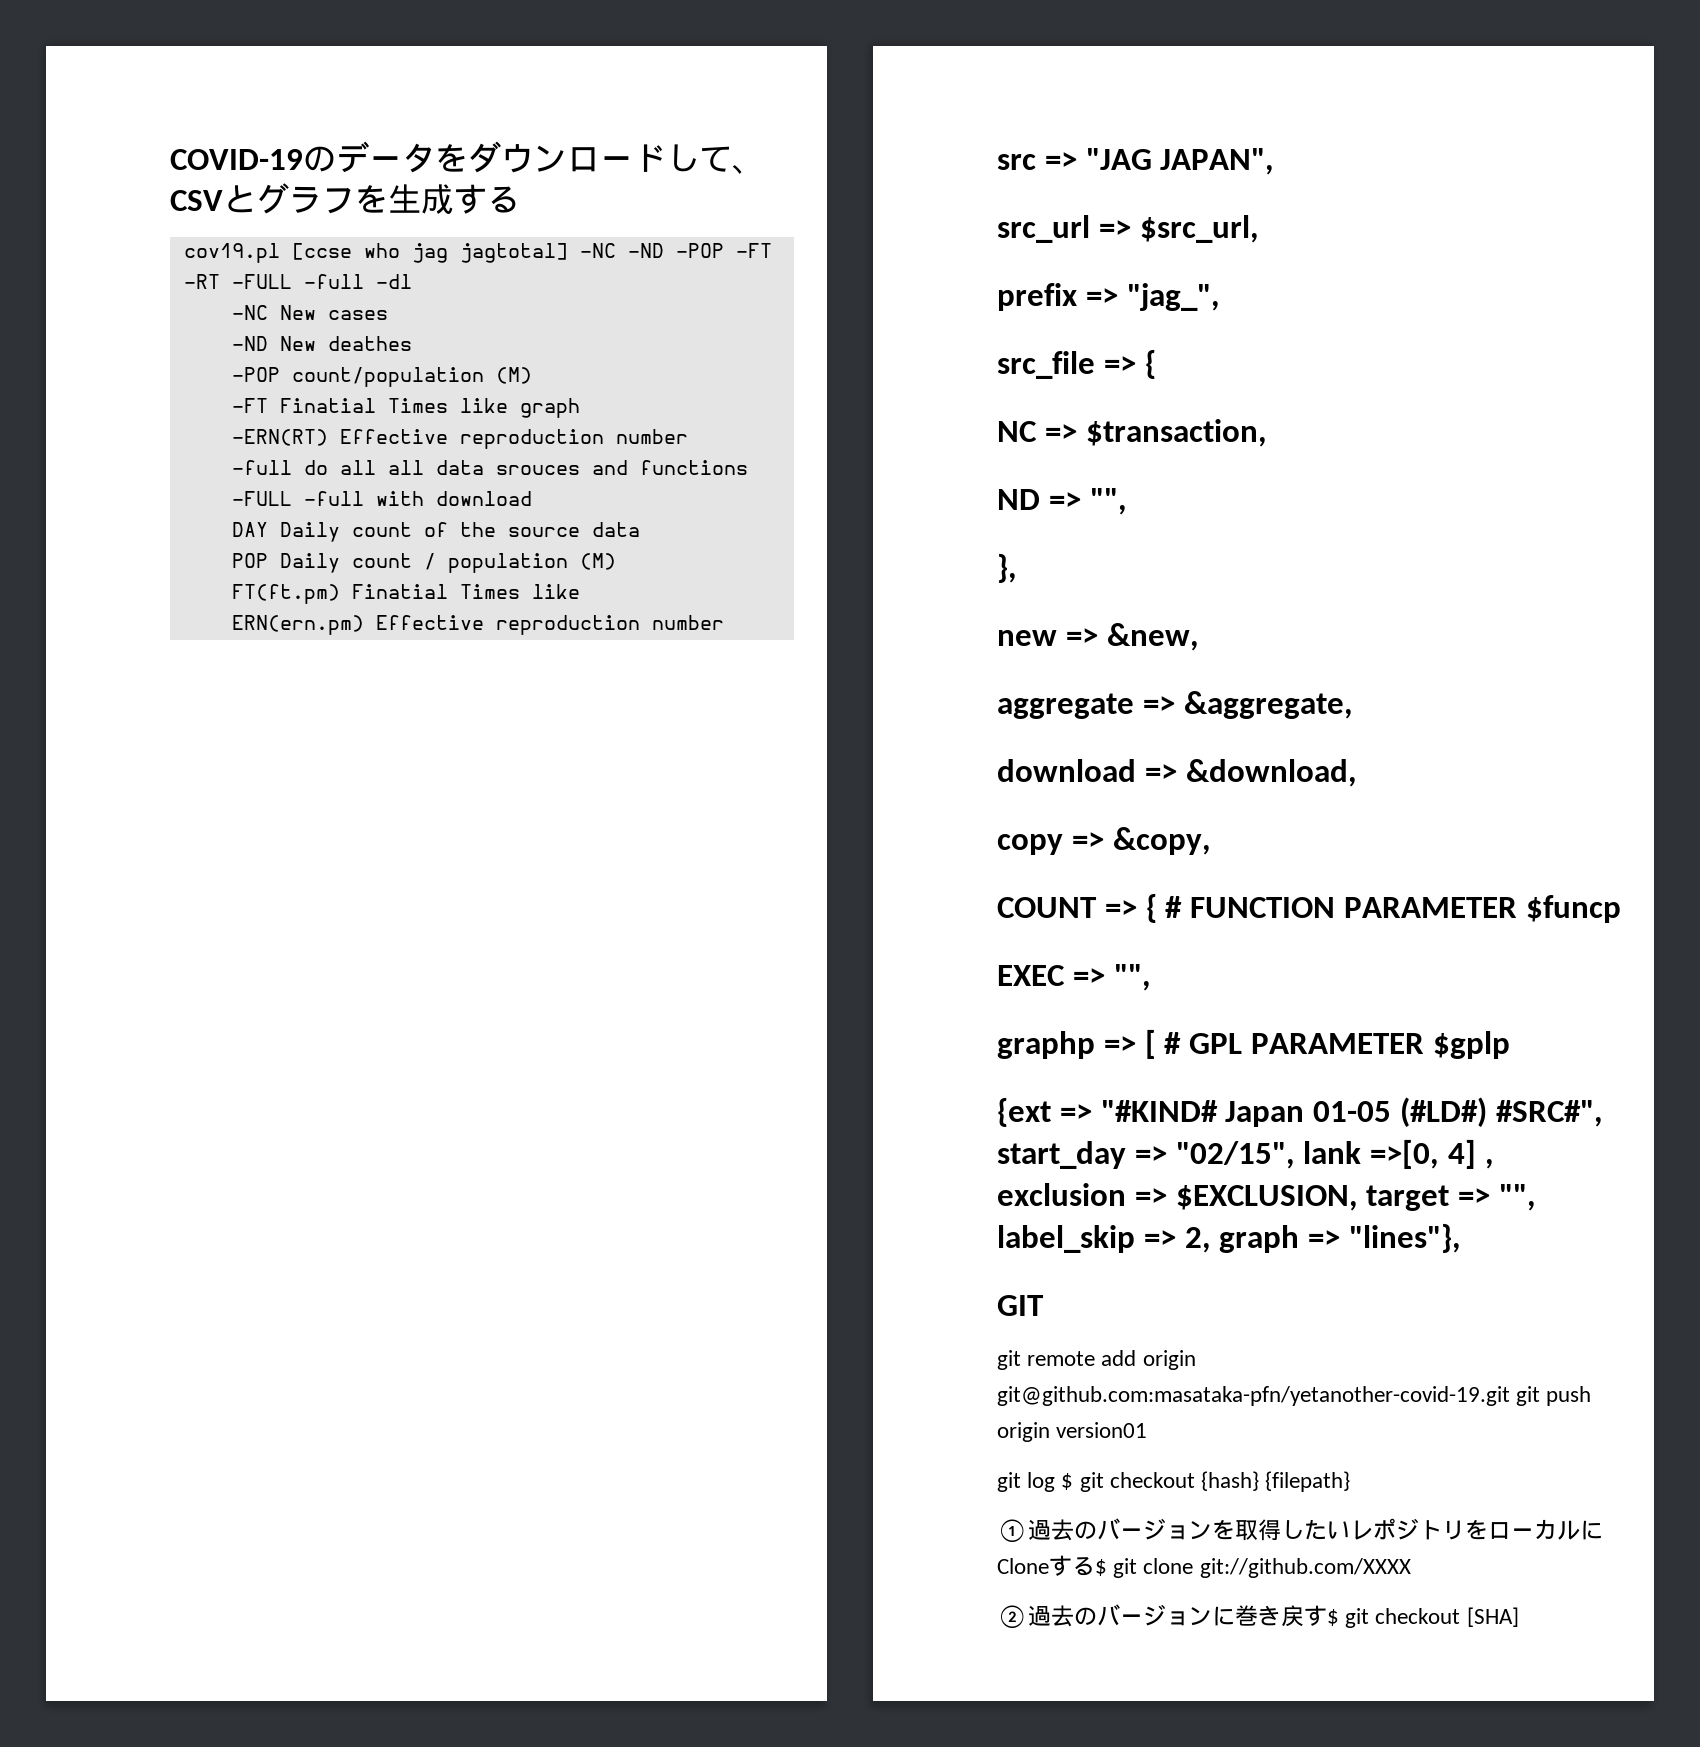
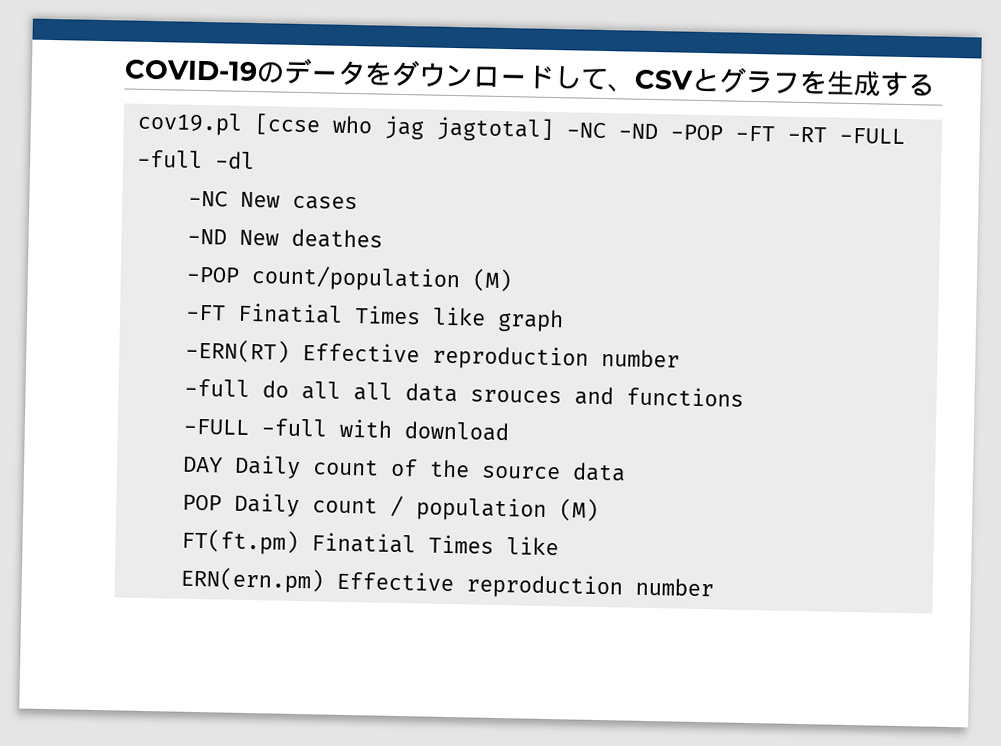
[997,148,1275,175] [997,215,1259,243] [997,283,1220,311] [997,349,1156,379] [997,419,1267,447] [997,488,1127,515] [997,553,1017,583] [997,623,1199,651] [997,691,1353,719] [997,759,1357,787] [997,827,1211,855] [997,893,1621,923] [997,964,1151,991] [997,1029,1510,1059] [997,1097,1603,1127] [997,1139,1494,1169] [997,1183,1536,1211] [997,1223,1461,1253] [997,1295,1044,1316] [997,1350,1196,1370] [997,1386,1592,1406] [997,1422,1148,1442] [997,1471,1351,1492] [997,1518,1603,1542] [997,1555,1411,1578] [997,1604,1519,1628] // src => "JAG JAPAN", // src_url => $src_url, // prefix => "jag_", // src_file => { // NC => $transaction, // ND => "", // }, // new => &new, // aggregate => &aggregate, // download => &download, // copy => &copy, // COUNT => { # FUNCTION PARAMETER $funcp // EXEC => "", // graphp => [ # GPL PARAMETER $gplp // {ext => "#KIND# Japan 01-05 (#LD#) #SRC#", start_day => "02/15", lank =>[0, 4] , exclusion => $EXCLUSION, target => "", label_skip => 2, graph => "lines"}, // GIT // git remote add origin git@github.com:masataka-pfn/yetanother-covid-19.git git push origin version01 // git log $ git checkout {hash} {filepath} // ①過去のバージョンを取得したいレポジトリをローカルにCloneする$ git clone git://github.com/XXXX // ②過去のバージョンに巻き戻す$ git checkout [SHA] -> (714, 587) none

